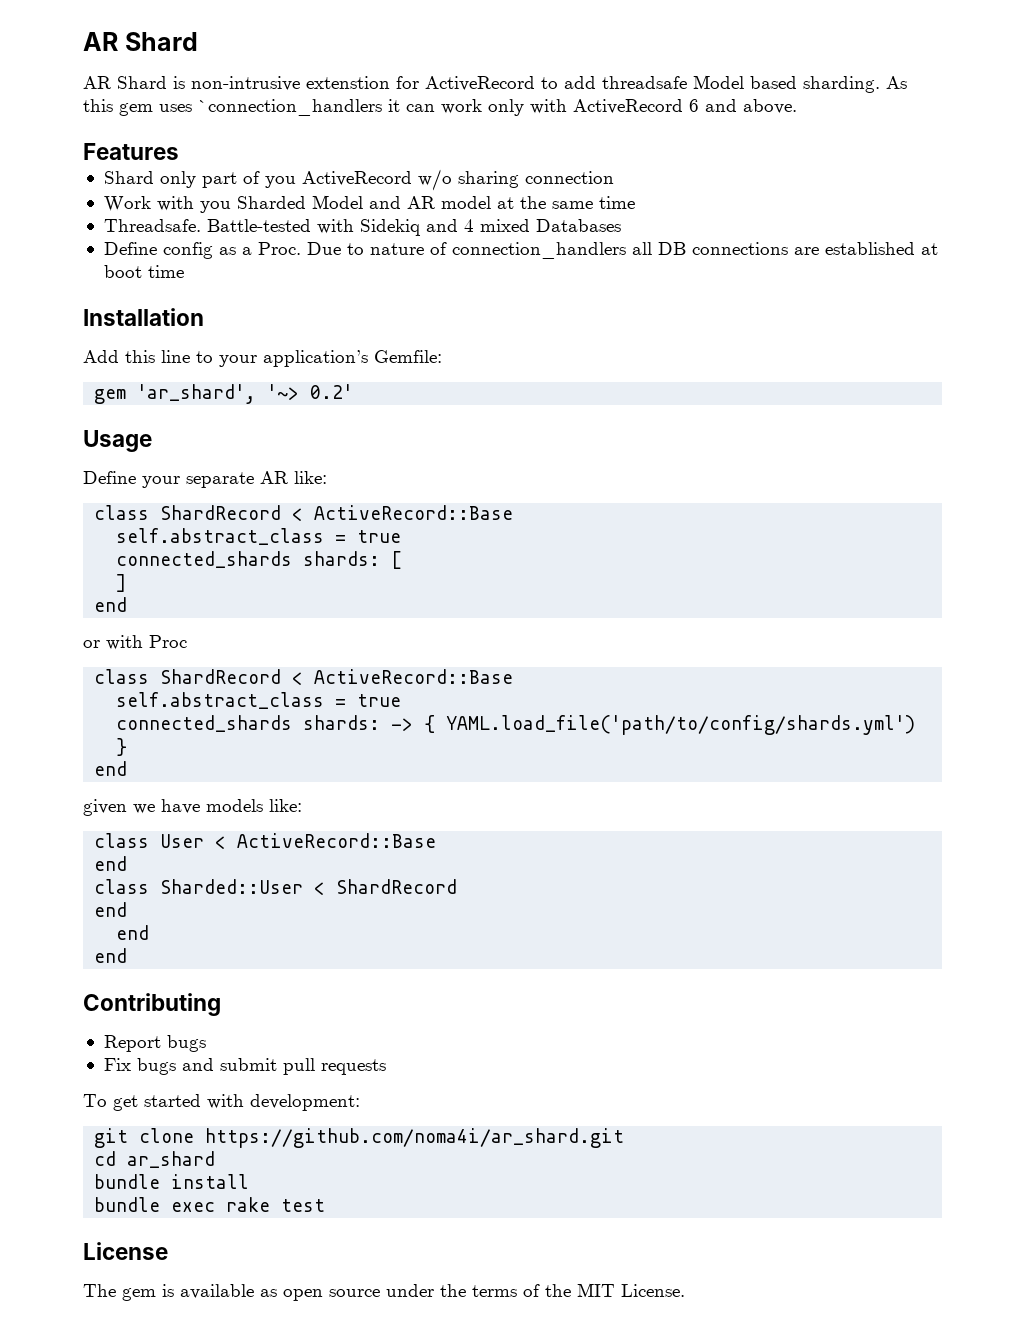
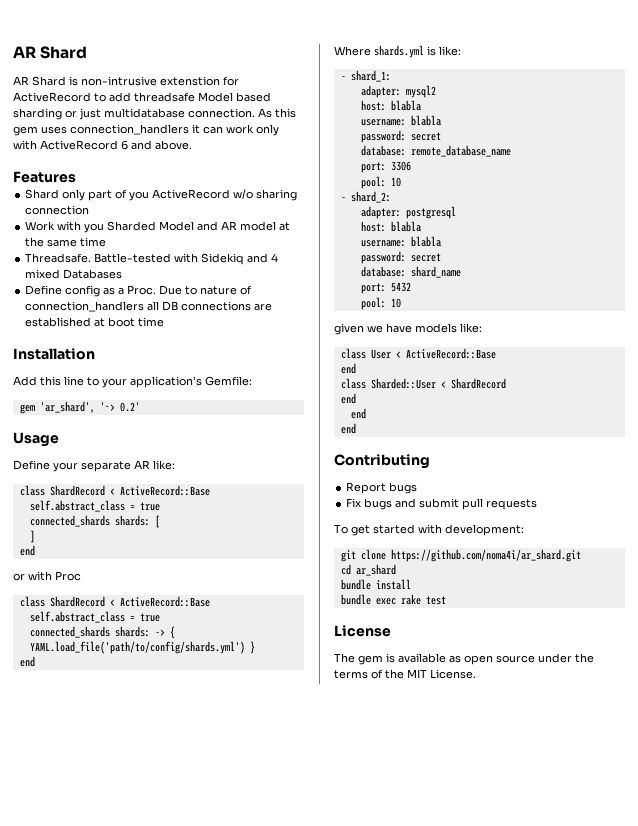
[803,76,880,93] sharding. -> [13,108,255,120] sharding or just multidatabase connection.
[198,99,382,116] `connection_handlers -> [70,124,189,135] connection_handlers
(128, 768) none -> [334,45,461,58] [340,70,391,82] [360,85,436,98] [360,100,421,111] [360,115,441,126] [360,130,441,143] [360,145,511,157] [360,161,411,173] [360,176,401,189] [340,191,391,203] [360,206,456,219] [360,221,421,232] [360,236,441,247] [360,251,441,264] [360,266,461,278] [360,282,411,294] [360,297,401,310] // Where shards.yml is like: // - shard_1: // adapter: mysql2 // host: blabla // username: blabla // password: secret // database: remote_database_name // port: 3306 // pool: 10 // - shard_2: // adapter: postgresql // host: blabla // username: blabla // password: secret // database: shard_name // port: 5432 // pool: 10

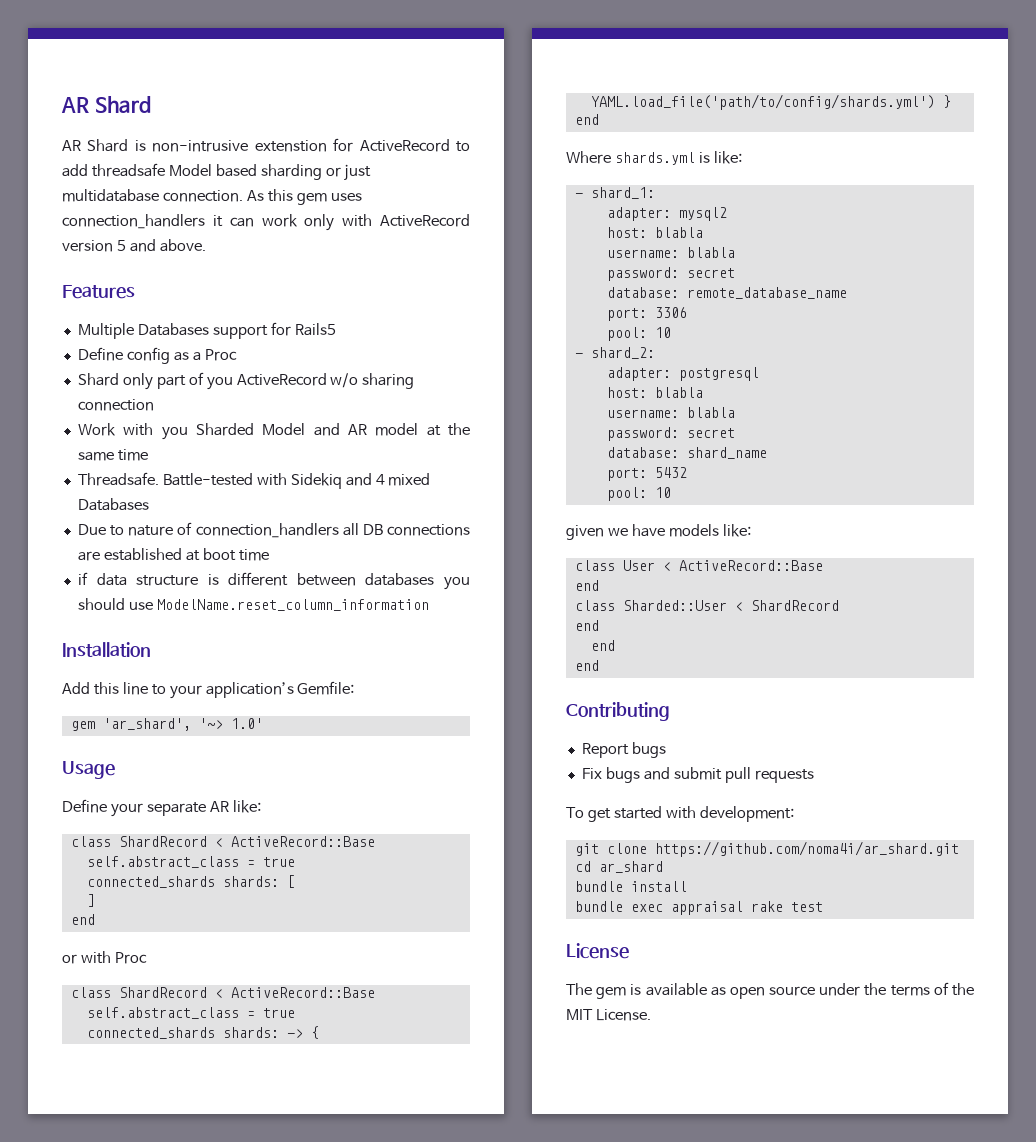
[121,140,128,150] 6 -> [62,240,126,252] version 5
(76, 177) none -> [77,322,336,339] [77,347,237,364] // Multiple Databases support for Rails5 // Define config as a Proc
[25,285,157,297] Define config as a Proc. -> (149, 504) none
(165, 322) none -> [77,572,470,590] [77,598,429,611] // if data structure is different between databases you should use ModelName.reset_column_information
[119,402,140,412] 0.2' -> [230,718,263,729] 1.0'
(396, 601) none -> [670,901,743,915] appraisal

